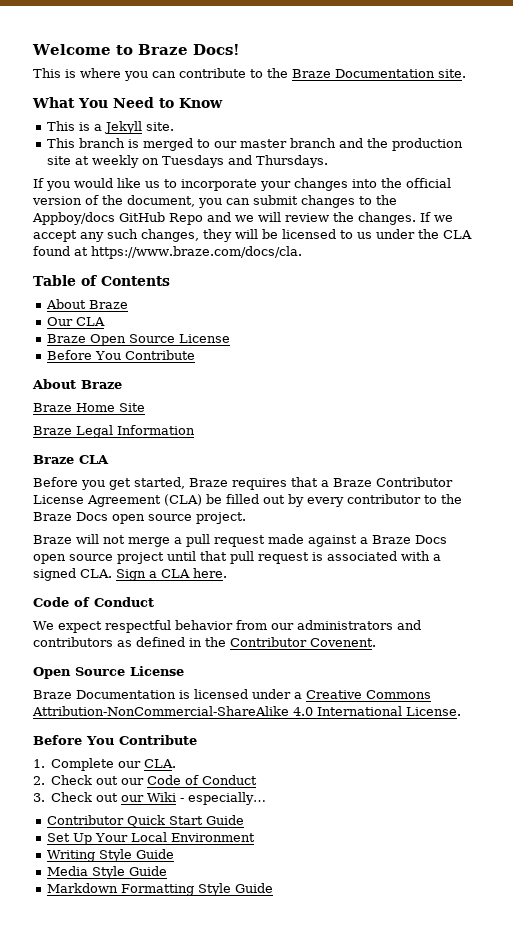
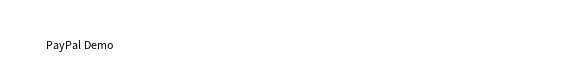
[32,44,240,55] [33,68,466,81] [32,97,223,108] [46,121,174,134] [46,138,463,151] [46,155,328,168] [33,178,451,191] [32,195,397,208] [32,212,453,225] [33,229,472,242] [33,246,302,259] [33,275,170,286] [45,299,128,309] [46,317,105,326] [46,334,230,346] [46,350,195,360] [32,379,122,389] [33,403,145,412] [33,425,195,438] [33,455,109,464] [33,477,453,490] [33,494,462,507] [33,512,246,524] [33,534,447,547] [33,551,441,564] [33,568,227,581] [33,597,154,607] [33,620,421,633] [33,637,376,647] [33,666,184,679] [33,689,431,699] [32,706,461,716] [33,735,197,745] [33,758,177,771] [33,775,258,785] [33,792,267,805] [46,815,244,827] [46,832,255,845] [46,849,174,862] [46,866,167,879] [46,883,273,896] Welcome to Braze Docs! // This is where you can contribute to the Braze Documentation site. // What You Need to Know // This is a Jekyll site. // This branch is merged to our master branch and the production site at weekly on Tuesdays and Thursdays. // If you would like us to incorporate your changes into the official version of the document, you can submit changes to the Appboy/docs GitHub Repo and we will review the changes. If we accept any such changes, they will be licensed to us under the CLA found at https://www.braze.com/docs/cla. // Table of Contents // About Braze // Our CLA // Braze Open Source License // Before You Contribute // About Braze // Braze Home Site // Braze Legal Information // Braze CLA // Before you get started, Braze requires that a Braze Contributor License Agreement (CLA) be filled out by every contributor to the Braze Docs open source project. // Braze will not merge a pull request made against a Braze Docs open source project until that pull request is associated with a signed CLA. Sign a CLA here. // Code of Conduct // We expect respectful behavior from our administrators and contributors as defined in the Contributor Covenent. // Open Source License // Braze Documentation is licensed under a Creative Commons Attribution-NonCommercial-ShareAlike 4.0 International License. // Before You Contribute // 1. Complete our CLA. // 2. Check out our Code of Conduct // 3. Check out our Wiki - especially… // Contributor Quick Start Guide // Set Up Your Local Environment // Writing Style Guide // Media Style Guide // Markdown Formatting Style Guide -> [46,40,115,52] PayPal Demo

